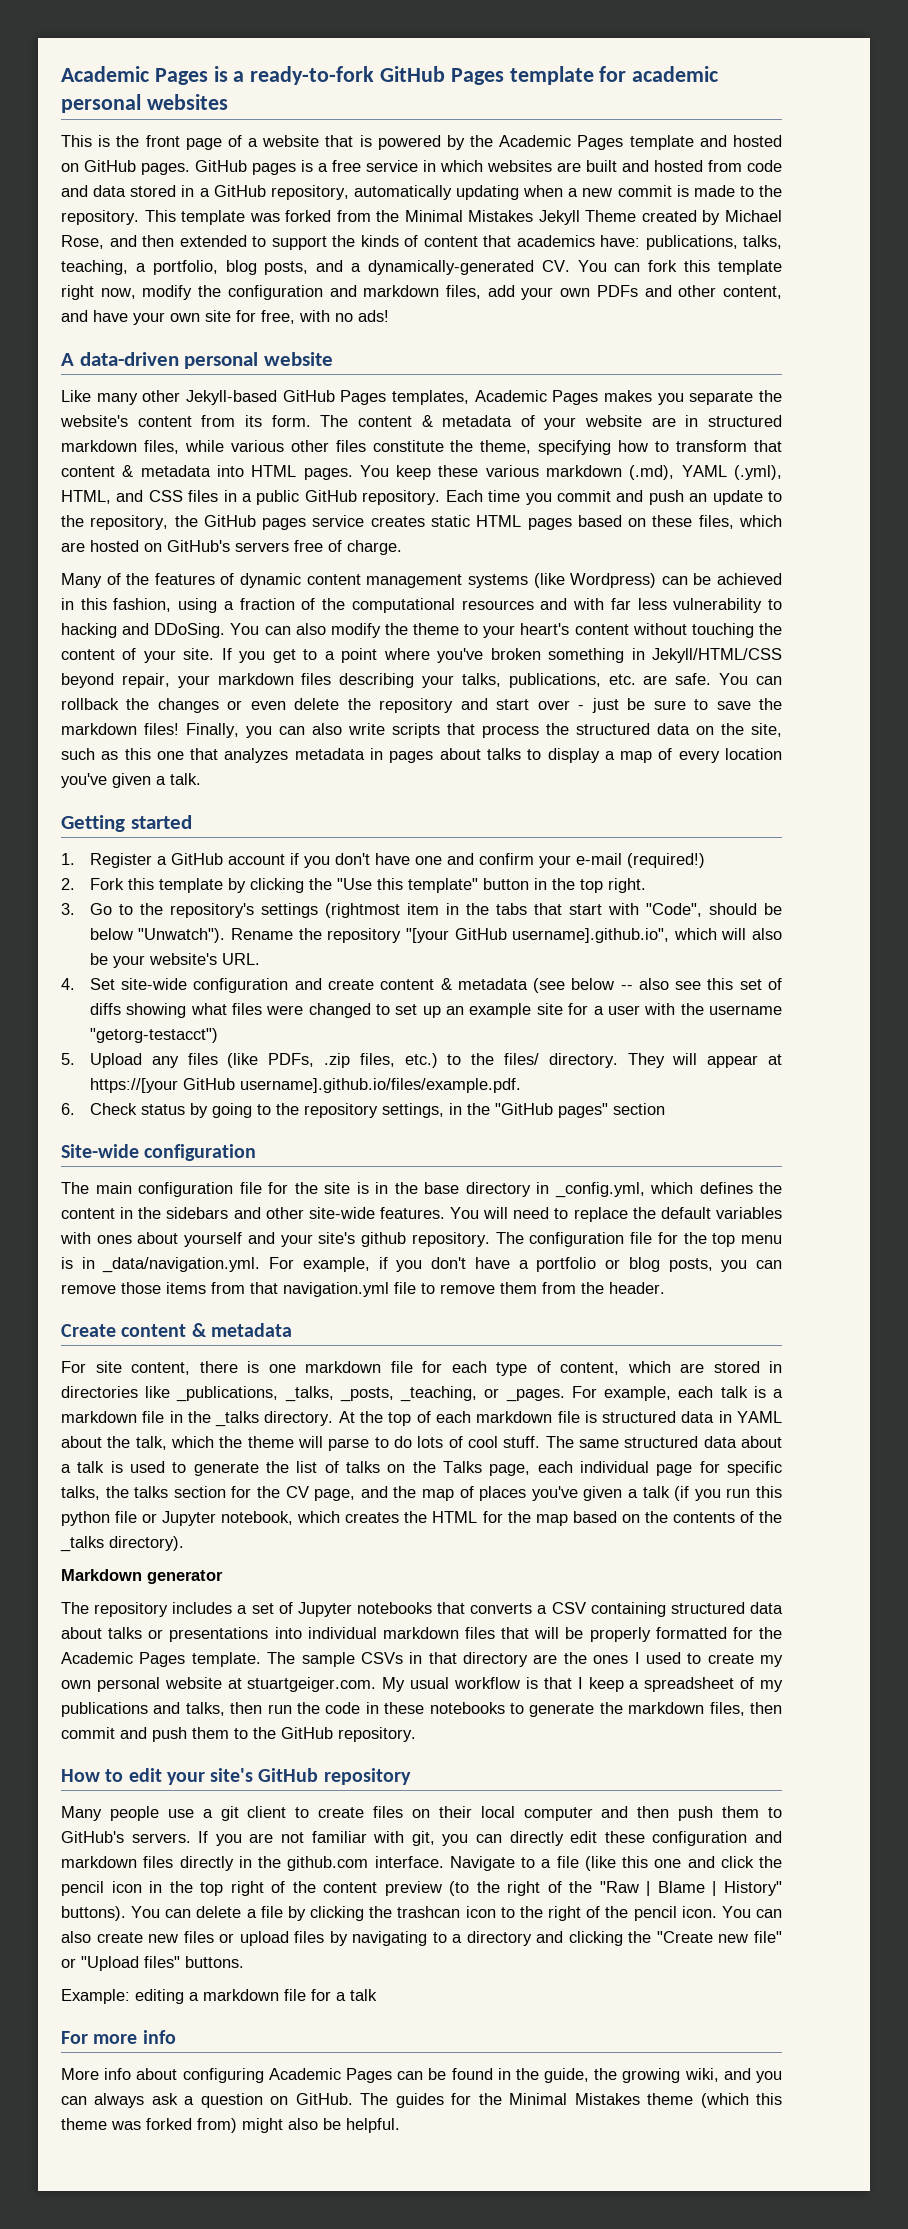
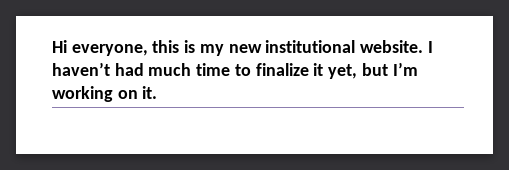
[61,66,719,85] [61,94,228,113] [61,135,782,150] [61,160,782,175] [61,185,782,200] [61,210,783,225] [61,235,782,250] [61,260,782,275] [61,285,782,300] [61,310,389,325] [61,352,333,369] [61,390,782,405] [60,415,782,430] [61,440,782,455] [61,465,782,480] [61,490,782,505] [61,515,783,530] [61,540,402,555] [61,573,783,588] [61,598,782,613] [61,623,782,638] [61,648,782,663] [61,673,782,688] [61,698,783,713] [61,723,782,738] [61,748,782,763] [61,773,201,788] [61,815,192,832] [61,853,705,868] [61,878,646,893] [61,903,782,918] [89,928,782,943] [89,953,260,968] [61,978,782,993] [89,1003,783,1018] [89,1028,218,1043] [61,1053,782,1068] [89,1078,521,1093] [61,1103,665,1118] [61,1144,257,1161] [61,1182,782,1198] [61,1207,782,1222] [60,1232,783,1247] [61,1257,783,1273] [61,1282,665,1297] [61,1323,292,1337] [61,1361,782,1376] [61,1386,784,1402] [61,1411,782,1427] [61,1436,782,1451] [61,1461,782,1476] [61,1486,783,1501] [61,1511,782,1526] [60,1536,184,1552] [61,1569,223,1584] [61,1602,783,1617] [61,1627,782,1642] [61,1652,783,1667] [61,1677,784,1692] [61,1702,782,1717] [61,1727,416,1742] [61,1768,411,1785] [61,1806,782,1821] [61,1831,783,1846] [61,1856,782,1871] [61,1881,782,1896] [61,1906,782,1921] [61,1931,782,1946] [61,1956,244,1971] [61,1989,377,2004] [61,2030,176,2044] [61,2068,782,2083] [61,2093,782,2108] [61,2118,400,2133] Academic Pages is a ready-to-fork GitHub Pages template for academic personal websites // This is the front page of a website that is powered by the Academic Pages template and hosted on GitHub pages. GitHub pages is a free service in which websites are built and hosted from code and data stored in a GitHub repository, automatically updating when a new commit is made to the repository. This template was forked from the Minimal Mistakes Jekyll Theme created by Michael Rose, and then extended to support the kinds of content that academics have: publications, talks, teaching, a portfolio, blog posts, and a dynamically-generated CV. You can fork this template right now, modify the configuration and markdown files, add your own PDFs and other content, and have your own site for free, with no ads! // A data-driven personal website // Like many other Jekyll-based GitHub Pages templates, Academic Pages makes you separate the website's content from its form. The content & metadata of your website are in structured markdown files, while various other files constitute the theme, specifying how to transform that content & metadata into HTML pages. You keep these various markdown (.md), YAML (.yml), HTML, and CSS files in a public GitHub repository. Each time you commit and push an update to the repository, the GitHub pages service creates static HTML pages based on these files, which are hosted on GitHub's servers free of charge. // Many of the features of dynamic content management systems (like Wordpress) can be achieved in this fashion, using a fraction of the computational resources and with far less vulnerability to hacking and DDoSing. You can also modify the theme to your heart's content without touching the content of your site. If you get to a point where you've broken something in Jekyll/HTML/CSS beyond repair, your markdown files describing your talks, publications, etc. are safe. You can rollback the changes or even delete the repository and start over - just be sure to save the markdown files! Finally, you can also write scripts that process the structured data on the site, such as this one that analyzes metadata in pages about talks to display a map of every location you've given a talk. // Getting started // 1. Register a GitHub account if you don't have one and confirm your e-mail (required!) // 2. Fork this template by clicking the "Use this template" button in the top right. // 3. Go to the repository's settings (rightmost item in the tabs that start with "Code", should be below "Unwatch"). Rename the repository "[your GitHub username].github.io", which will also be your website's URL. // 4. Set site-wide configuration and create content & metadata (see below -- also see this set of diffs showing what files were changed to set up an example site for a user with the username "getorg-testacct") // 5. Upload any files (like PDFs, .zip files, etc.) to the files/ directory. They will appear at https://[your GitHub username].github.io/files/example.pdf. // 6. Check status by going to the repository settings, in the "GitHub pages" section // Site-wide configuration // The main configuration file for the site is in the base directory in _config.yml, which defines the content in the sidebars and other site-wide features. You will need to replace the default variables with ones about yourself and your site's github repository. The configuration file for the top menu is in _data/navigation.yml. For example, if you don't have a portfolio or blog posts, you can remove those items from that navigation.yml file to remove them from the header. // Create content & metadata // For site content, there is one markdown file for each type of content, which are stored in directories like _publications, _talks, _posts, _teaching, or _pages. For example, each talk is a markdown file in the _talks directory. At the top of each markdown file is structured data in YAML about the talk, which the theme will parse to do lots of cool stuff. The same structured data about a talk is used to generate the list of talks on the Talks page, each individual page for specific talks, the talks section for the CV page, and the map of places you've given a talk (if you run this python file or Jupyter notebook, which creates the HTML for the map based on the contents of the _talks directory). // Markdown generator // The repository includes a set of Jupyter notebooks that converts a CSV containing structured data about talks or presentations into individual markdown files that will be properly formatted for the Academic Pages template. The sample CSVs in that directory are the ones I used to create my own personal website at stuartgeiger.com. My usual workflow is that I keep a spreadsheet of my publications and talks, then run the code in these notebooks to generate the markdown files, then commit and push them to the GitHub repository. // How to edit your site's GitHub repository // Many people use a git client to create files on their local computer and then push them to GitHub's servers. If you are not familiar with git, you can directly edit these configuration and markdown files directly in the github.com interface. Navigate to a file (like this one and click the pencil icon in the top right of the content preview (to the right of the "Raw | Blame | History" buttons). You can delete a file by clicking the trashcan icon to the right of the pencil icon. You can also create new files or upload files by navigating to a directory and clicking the "Create new file" or "Upload files" buttons. // Example: editing a markdown file for a talk // For more info // More info about configuring Academic Pages can be found in the guide, the growing wiki, and you can always ask a question on GitHub. The guides for the Minimal Mistakes theme (which this theme was forked from) might also be helpful. -> [52,40,433,56] [52,62,418,79] [52,86,158,102] Hi everyone, this is my new institutional website. I haven’t had much time to finalize it yet, but I’m working on it.

